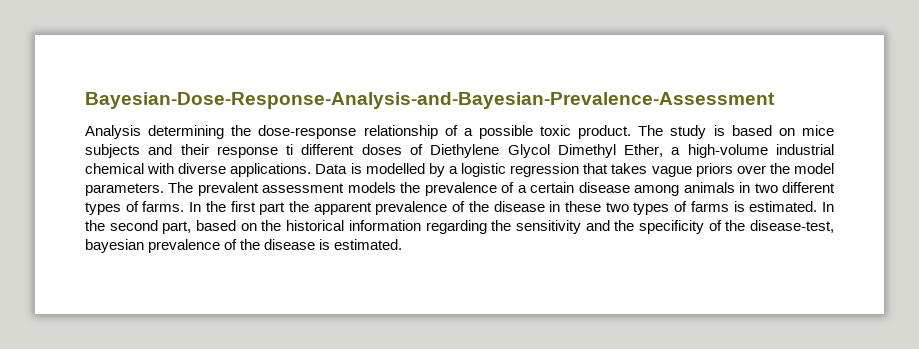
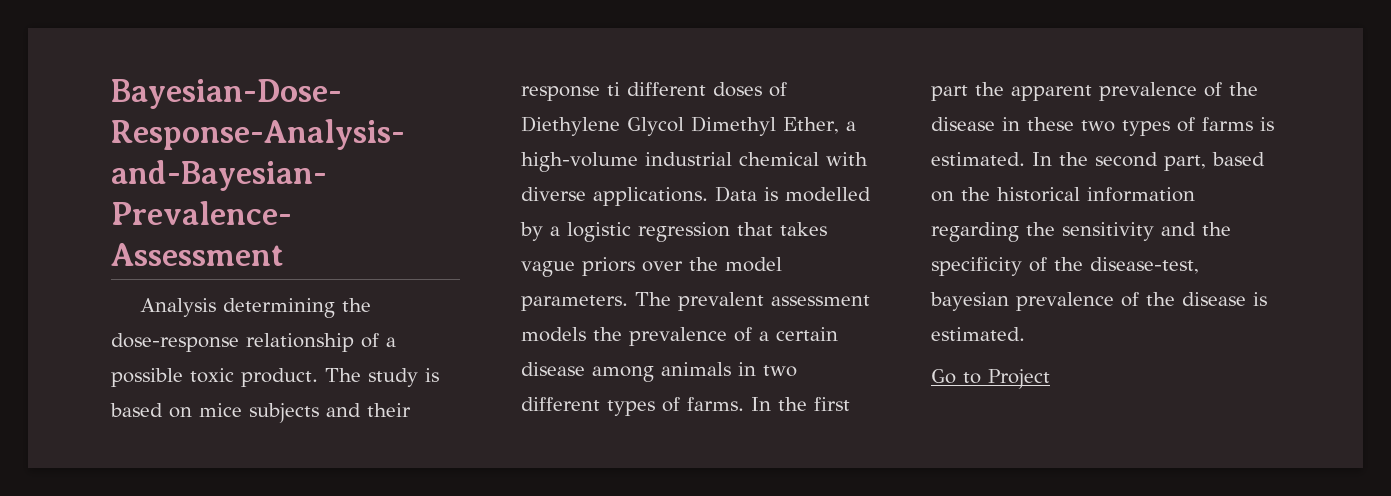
(403, 244) none -> [931,369,1050,389] // Go to Project

